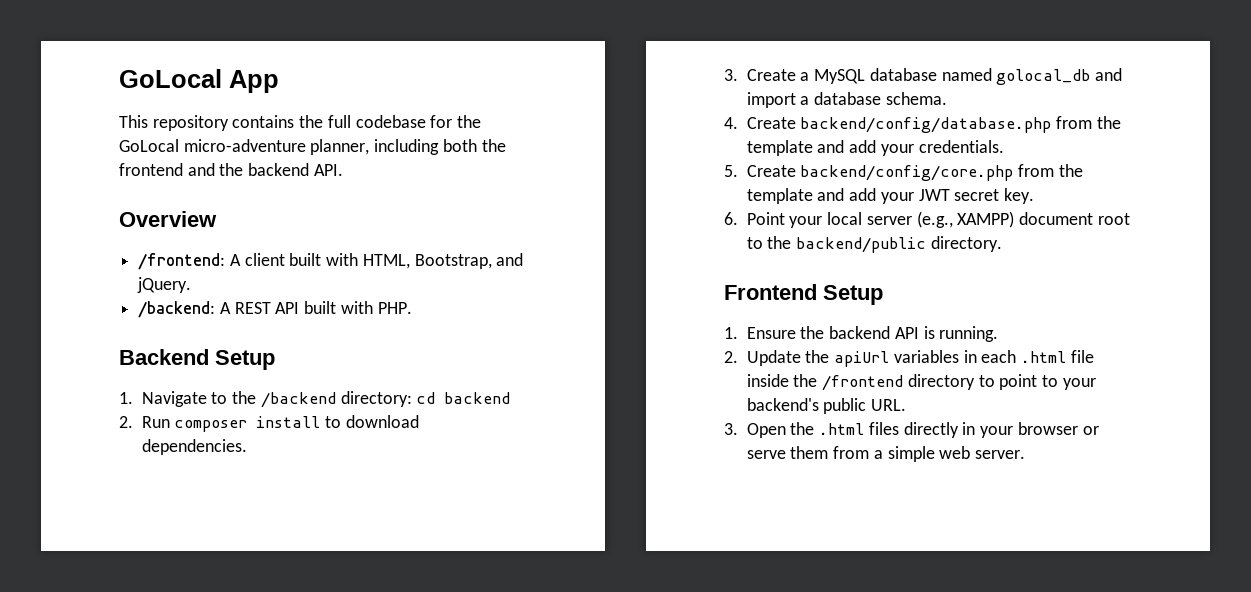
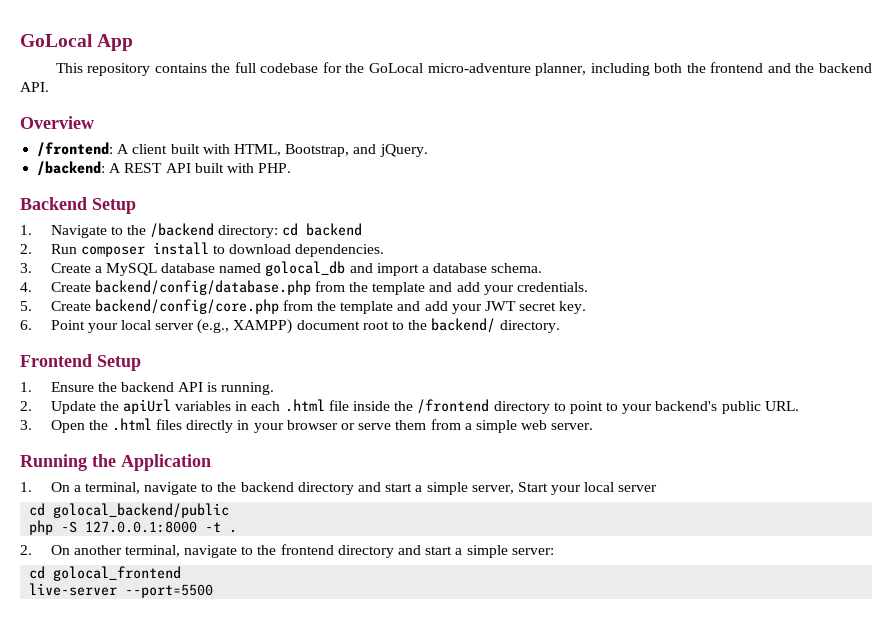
[796,237,927,253] backend/public -> [431,318,496,333] backend/
(1026, 454) none -> [20,454,211,471] [20,482,658,495] [29,503,230,518] [29,520,238,535] [20,544,554,558] [29,566,182,581] [29,583,214,598] // Running the Application // 1. On a terminal, navigate to the backend directory and start a simple server, Start your local server // cd golocal_backend/public // php -S 127.0.0.1:8000 -t . // 2. On another terminal, navigate to the frontend directory and start a simple server: // cd golocal_frontend // live-server --port=5500

